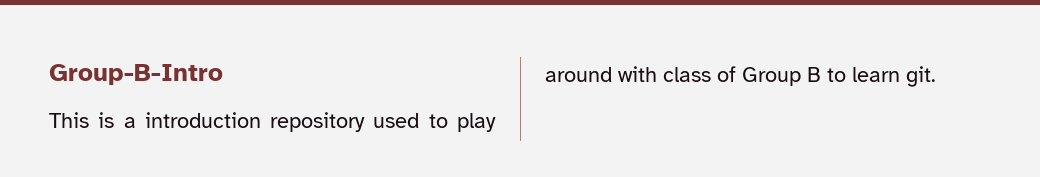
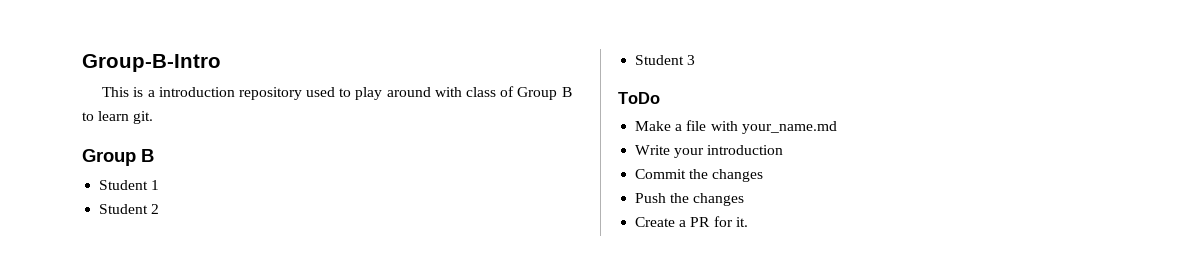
(936, 76) none -> [82,149,154,166] [99,180,160,190] [99,204,160,214] [635,55,696,65] [618,92,660,104] [635,120,837,134] [635,145,784,158] [635,169,764,182] [635,193,745,206] [635,216,748,227] // Group B // Student 1 // Student 2 // Student 3 // ToDo // Make a file with your_name.md // Write your introduction // Commit the changes // Push the changes // Create a PR for it.

